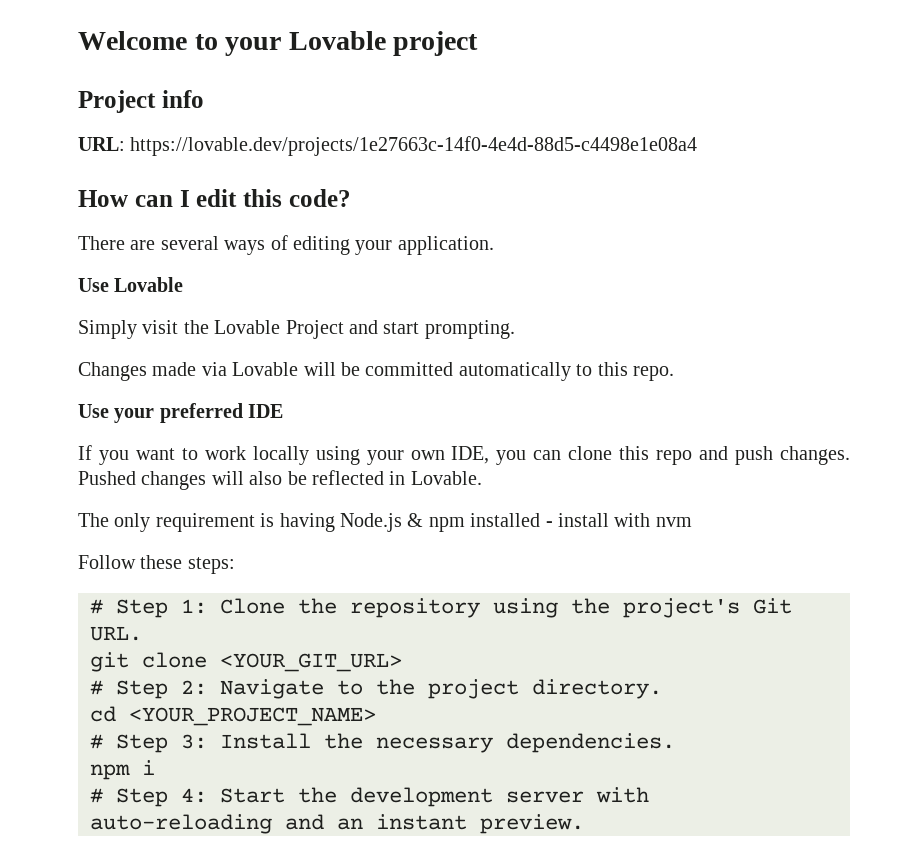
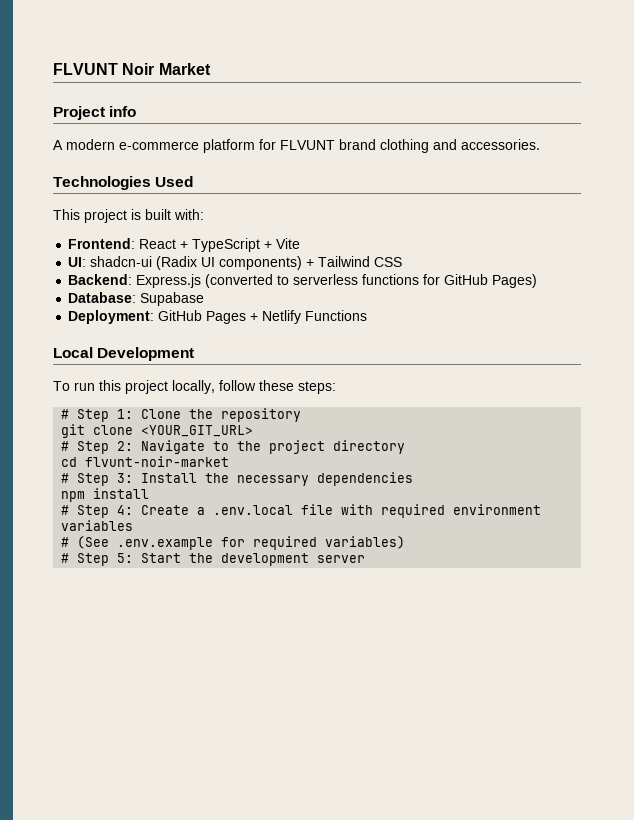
[78,31,479,56] [78,90,204,113] [78,136,698,156] [78,189,351,207] [78,235,494,255] [78,277,184,292] [78,320,515,339] [78,362,674,381] [78,403,284,423] [78,445,851,465] [78,470,482,490] [78,513,692,532] [78,555,136,569] Welcome to your Lovable project // Project info // URL: https://lovable.dev/projects/1e27663c-14f0-4e4d-88d5-c4498e1e08a4 // How can I edit this code? // There are several ways of editing your application. // Use Lovable // Simply visit the Lovable Project and start prompting. // Changes made via Lovable will be committed automatically to this repo. // Use your preferred IDE // If you want to work locally using your own IDE, you can clone this repo and push changes. Pushed changes will also be reflected in Lovable. // The only requirement is having Node.js & npm installed - install with nvm // Follow -> [53,63,211,75] [53,106,137,120] [53,139,540,153] [53,176,194,190] [53,209,204,223] [68,238,301,252] [68,256,403,270] [68,274,538,288] [68,292,205,306] [68,310,368,324] [53,347,195,361] [53,380,256,394] FLVUNT Noir Market // Project info // A modern e-commerce platform for FLVUNT brand clothing and accessories. // Technologies Used // This project is built with: // Frontend: React + TypeScript + Vite // UI: shadcn-ui (Radix UI components) + Tailwind CSS // Backend: Express.js (converted to serverless functions for GitHub Pages) // Database: Supabase // Deployment: GitHub Pages + Netlify Functions // Local Development // To run this project locally, follow
[493,598,792,618] [90,626,142,641] using the project's Git URL. -> (302, 415) none
[532,679,662,699] directory. -> [333,440,406,454] directory
[129,707,376,726] <YOUR_PROJECT_NAME> -> [85,456,230,467] flvunt-noir-market
[506,733,675,753] [90,760,155,780] dependencies. // npm i -> [317,472,414,486] [61,488,150,502] dependencies // npm install
[220,787,649,807] [90,814,584,834] Start the development server with auto-reloading and an instant preview. -> [141,504,542,518] [61,520,134,531] [61,536,406,550] [61,553,366,566] Create a .env.local file with required environment variables // # (See .env.example for required variables) // # Step 5: Start the development server

